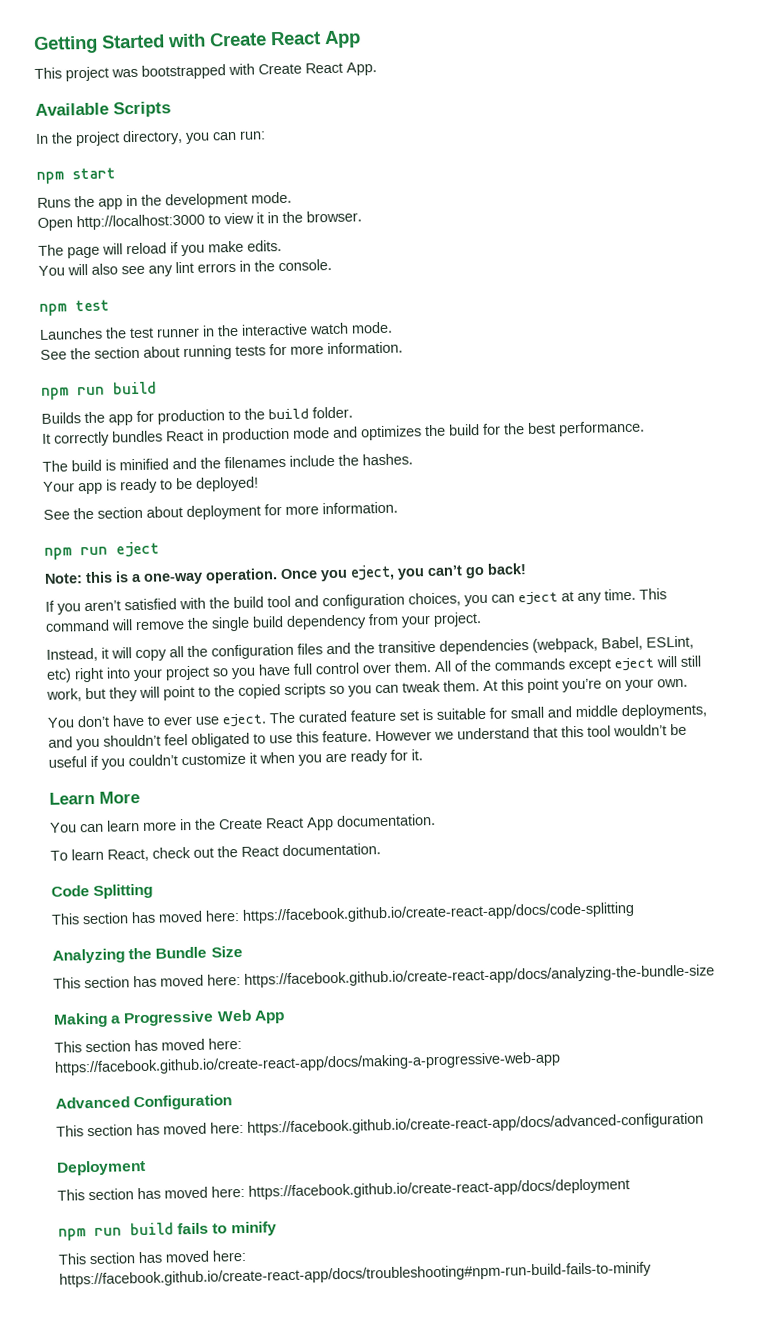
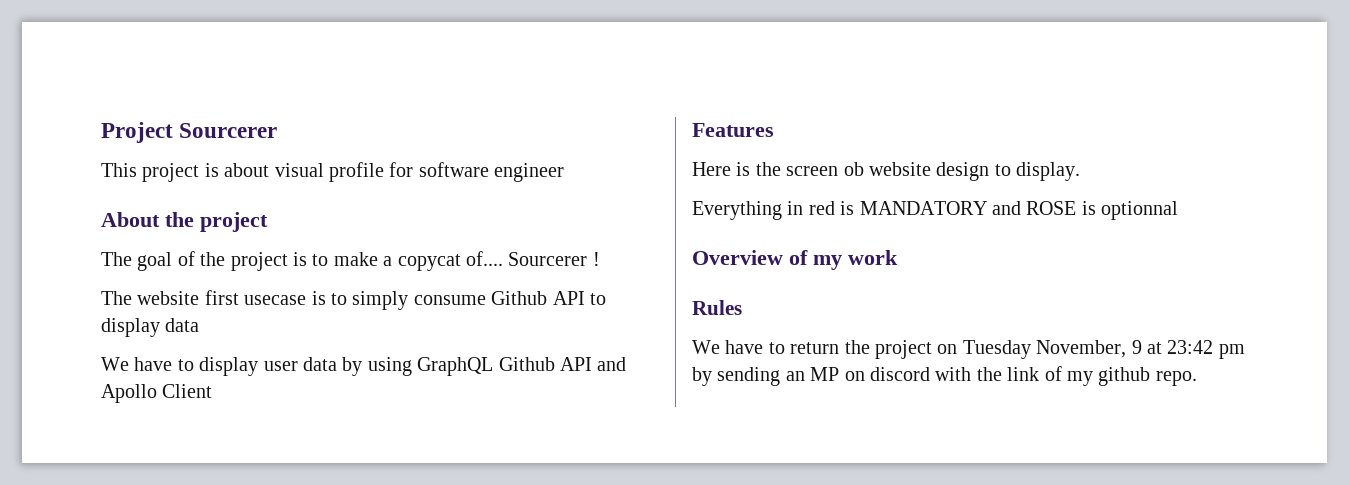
[33,30,361,55] [34,62,377,82] [35,101,171,118] [35,130,266,147] [36,167,116,184] [37,191,292,210] [37,210,362,231] [38,239,282,259] [38,258,332,277] [39,299,110,316] [39,321,393,340] [40,341,403,361] [41,381,157,400] [41,406,353,426] [42,420,645,447] [42,453,413,472] [43,476,259,495] [43,501,398,520] [44,541,160,560] [44,563,527,585] [45,588,667,615] [45,612,482,632] [46,635,694,662] [46,655,701,683] [46,678,688,702] [47,703,707,728] [48,723,687,751] [48,749,423,770] [49,791,140,805] [50,813,436,833] [50,843,381,862] [51,883,154,899] [51,901,635,925] [52,945,243,964] [53,964,715,989] [53,1009,285,1028] [54,1037,242,1053] [54,1051,561,1076] [55,1094,233,1111] [56,1112,704,1137] [56,1159,146,1176] [57,1178,630,1201] [58,1221,277,1241] [58,1249,246,1265] [59,1261,652,1288] Getting Started with Create React App // This project was bootstrapped with Create React App. // Available Scripts // In the project directory, you can run: // npm start // Runs the app in the development mode. // Open http://localhost:3000 to view it in the browser. // The page will reload if you make edits. // You will also see any lint errors in the console. // npm test // Launches the test runner in the interactive watch mode. // See the section about running tests for more information. // npm run build // Builds the app for production to the build folder. // It correctly bundles React in production mode and optimizes the build for the best performance. // The build is minified and the filenames include the hashes. // Your app is ready to be deployed! // See the section about deployment for more information. // npm run eject // Note: this is a one-way operation. Once you eject, you can’t go back! // If you aren’t satisfied with the build tool and configuration choices, you can eject at any time. This command will remove the single build dependency from your project. // Instead, it will copy all the configuration files and the transitive dependencies (webpack, Babel, ESLint, etc) right into your project so you have full control over them. All of the commands except eject will still work, but they will point to the copied scripts so you can tweak them. At this point you’re on your own. // You don’t have to ever use eject. The curated feature set is suitable for small and middle deployments, and you shouldn’t feel obligated to use this feature. However we understand that this tool wouldn’t be useful if you couldn’t customize it when you are ready for it. // Learn More // You can learn more in the Create React App documentation. // To learn React, check out the React documentation. // Code Splitting // This section has moved here: https://facebook.github.io/create-react-app/docs/code-splitting // Analyzing the Bundle Size // This section has moved here: https://facebook.github.io/create-react-app/docs/analyzing-the-bundle-size // Making a Progressive Web App // This section has moved here: https://facebook.github.io/create-react-app/docs/making-a-progressive-web-app // Advanced Configuration // This section has moved here: https://facebook.github.io/create-react-app/docs/advanced-configuration // Deployment // This section has moved here: https://facebook.github.io/create-react-app/docs/deployment // npm run build fails to minify // This section has moved here: https://facebook.github.io/create-react-app/docs/troubleshooting#npm-run-build-fails-to-minify -> [101,122,278,143] [101,162,565,182] [101,212,268,232] [101,251,600,271] [101,290,606,310] [101,318,200,337] [101,357,627,376] [101,384,213,403] [692,123,774,137] [692,162,1081,181] [692,201,1179,220] [692,250,898,270] [692,300,742,315] [692,340,1245,359] [692,366,1197,386] Project Sourcerer // This project is about visual profile for software engineer // About the project // The goal of the project is to make a copycat of.... Sourcerer ! // The website first usecase is to simply consume Github API to display data // We have to display user data by using GraphQL Github API and Apollo Client // Features // Here is the screen ob website design to display. // Everything in red is MANDATORY and ROSE is optionnal // Overview of my work // Rules // We have to return the project on Tuesday November, 9 at 23:42 pm by sending an MP on discord with the link of my github repo.

